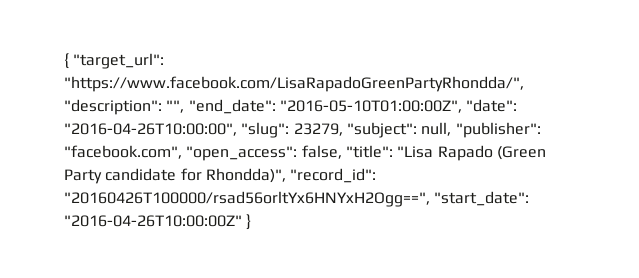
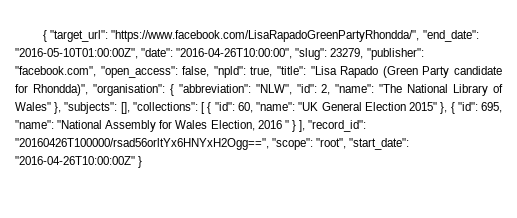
[64,99,185,115] "description": "", -> (420, 36) none
[346,122,452,138] "subject": null, -> (364, 53) none
(342, 152) none -> [213,66,273,78] "npld": true,
[290,168,377,183] [64,191,430,207] "record_id": "20160426T100000/rsad56orltYx6HNYxH2Ogg==", -> [92,84,504,96] [15,102,503,114] [15,120,367,132] [15,138,347,150] "organisation": { "abbreviation": "NLW", "id": 2, "name": "The National Library of Wales" }, "subjects": [], "collections": [ { "id": 60, "name": "UK General Election 2015" }, { "id": 695, "name": "National Assembly for Wales Election, 2016 " } ], "record_id": "20160426T100000/rsad56orltYx6HNYxH2Ogg==", "scope": "root",

